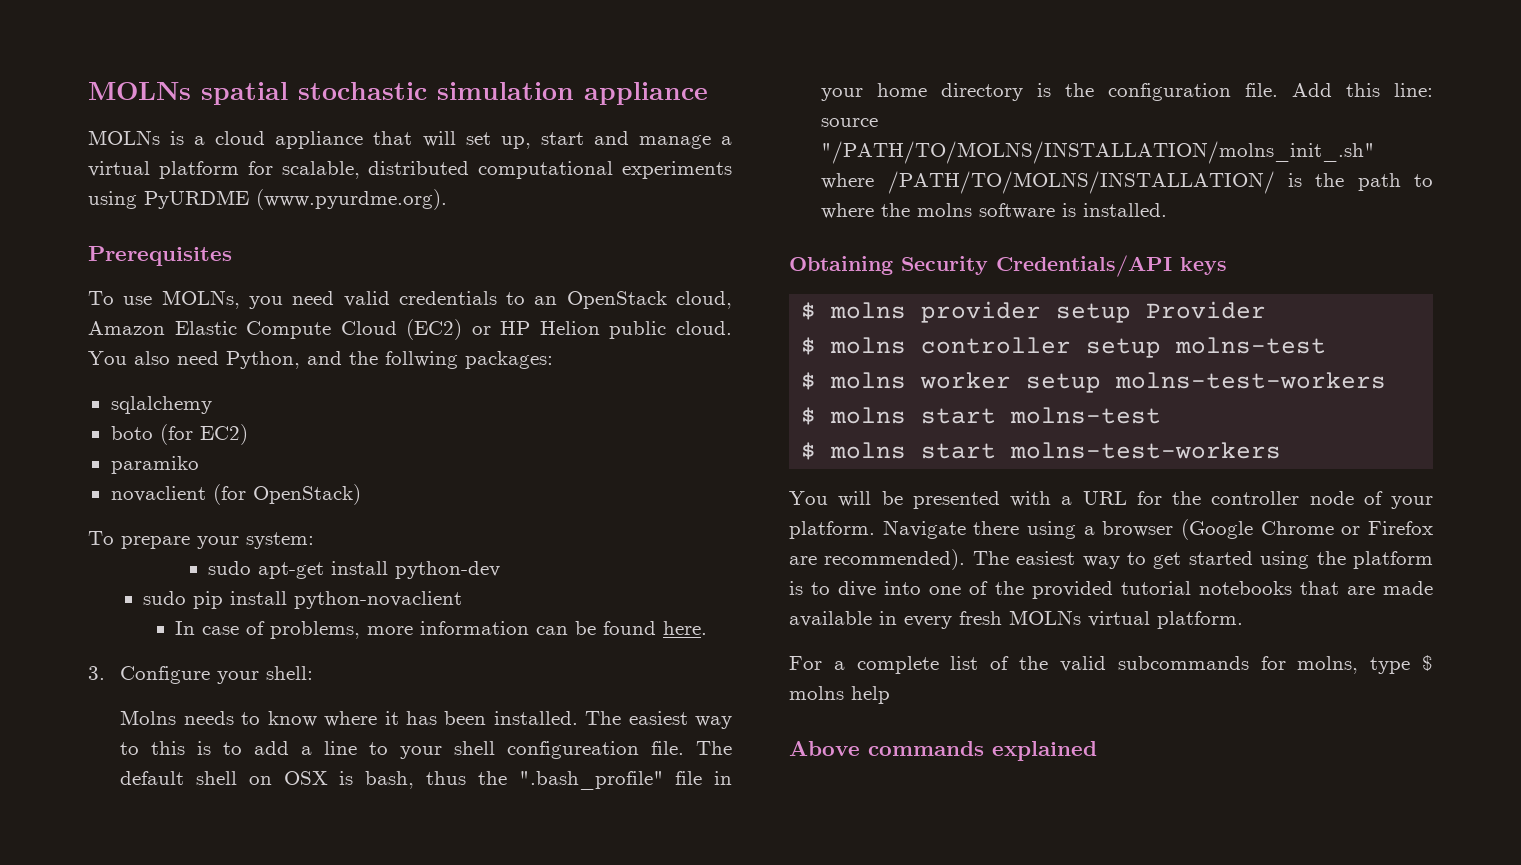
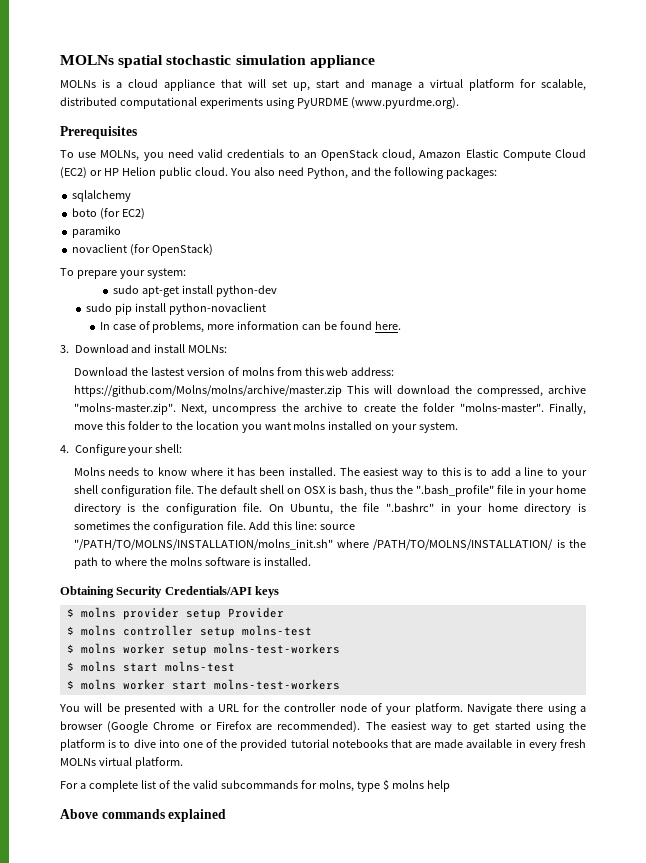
[385,351,458,369] follwing -> [393,167,444,179] following
(105, 673) none -> [74,344,228,353] [73,367,395,376] [73,385,587,397] [73,403,586,415] [73,421,459,433] [60,445,69,453] Download and install MOLNs: // Download the lastest version of molns from this web address: https://github.com/Molns/molns/archive/master.zip This will download the compressed, archive "molns-master.zip". Next, uncompress the archive to create the folder "molns-master". Finally, move this folder to the location you want molns installed on your system. // 4.
[507,741,640,759] configureation -> [100,485,172,497] configuration
(1279, 90) none -> [268,503,587,515] [73,521,246,533] On Ubuntu, the file ".bashrc" in your home directory is sometimes the configuration file.
[821,141,1376,164] "/PATH/TO/MOLNS/INSTALLATION/molns_init_.sh" -> [73,539,333,550] "/PATH/TO/MOLNS/INSTALLATION/molns_init.sh"
(907, 450) none -> [122,679,165,690] worker

